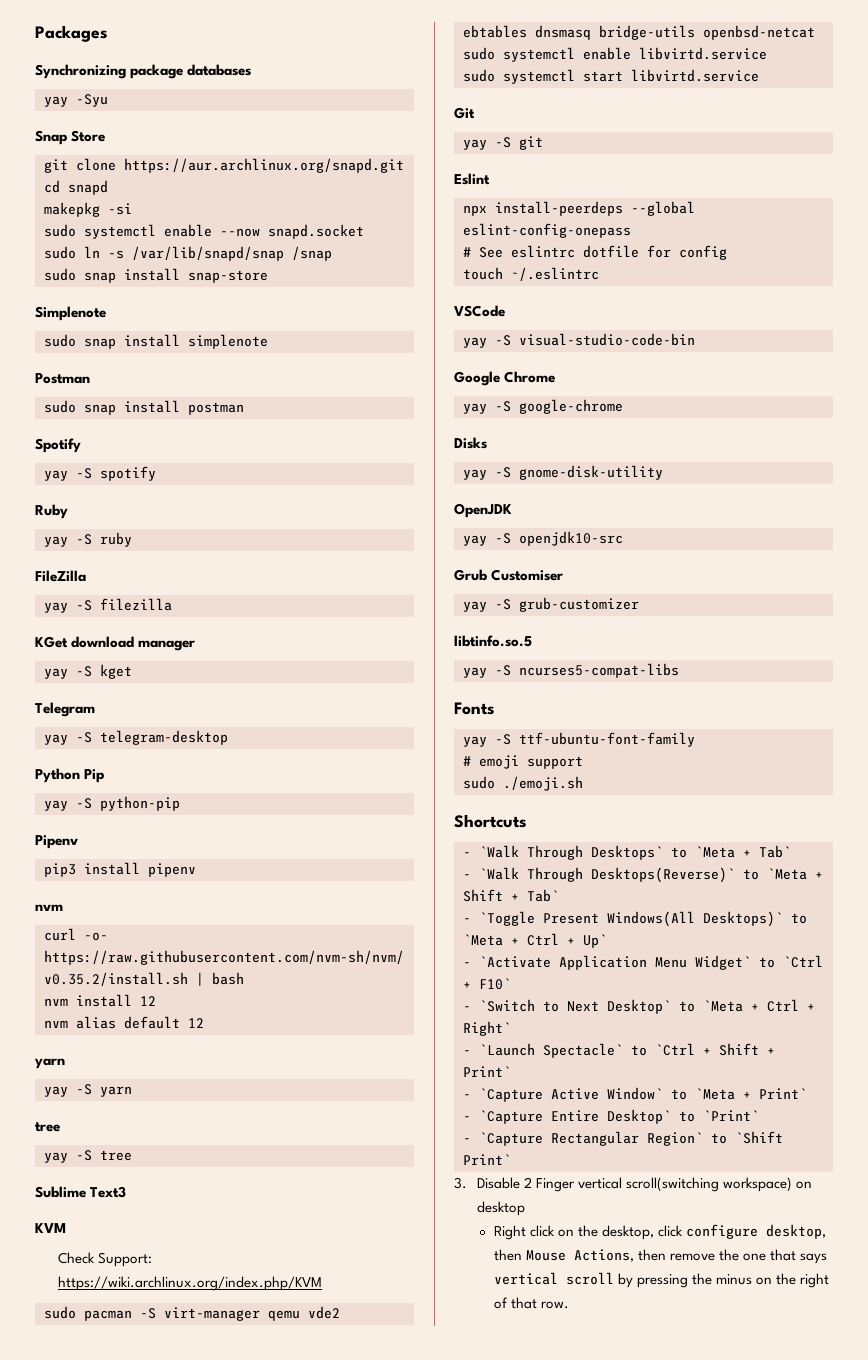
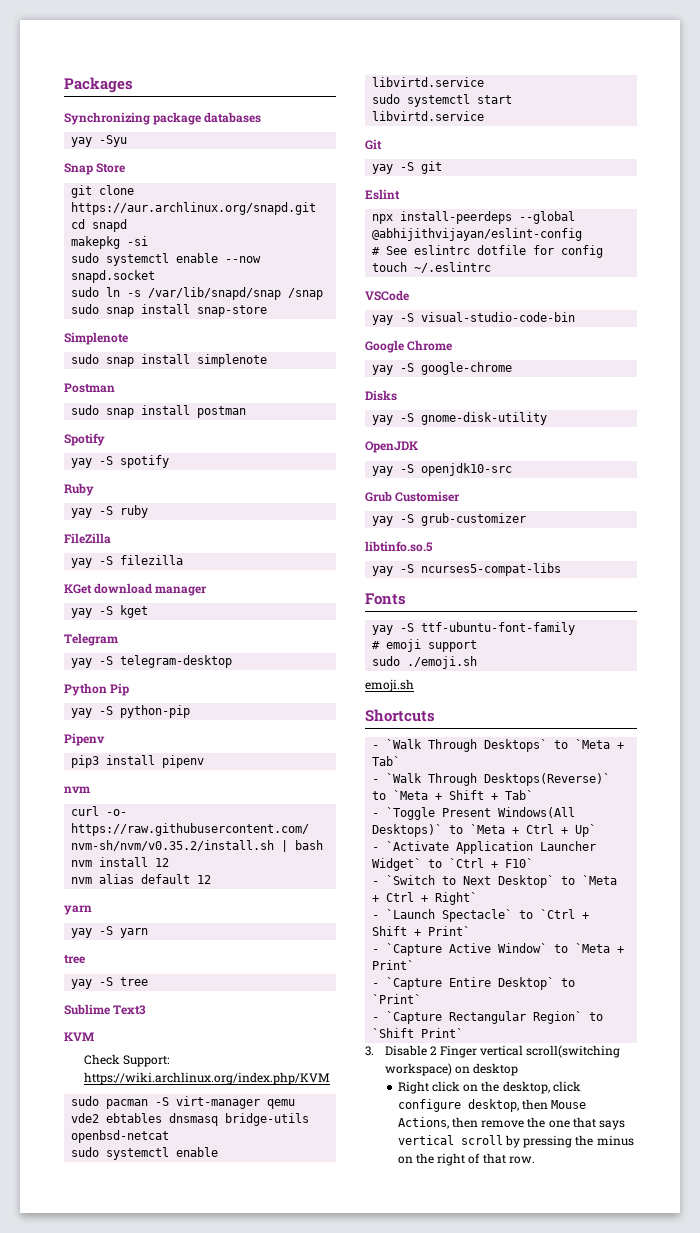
[463,223,631,238] eslint-config-onepass -> [372,228,583,241] @abhijithvijayan/eslint-config
(583, 783) none -> [365,679,414,692] // emoji.sh
[655,957,687,968] Menu -> [540,841,597,851] Launcher

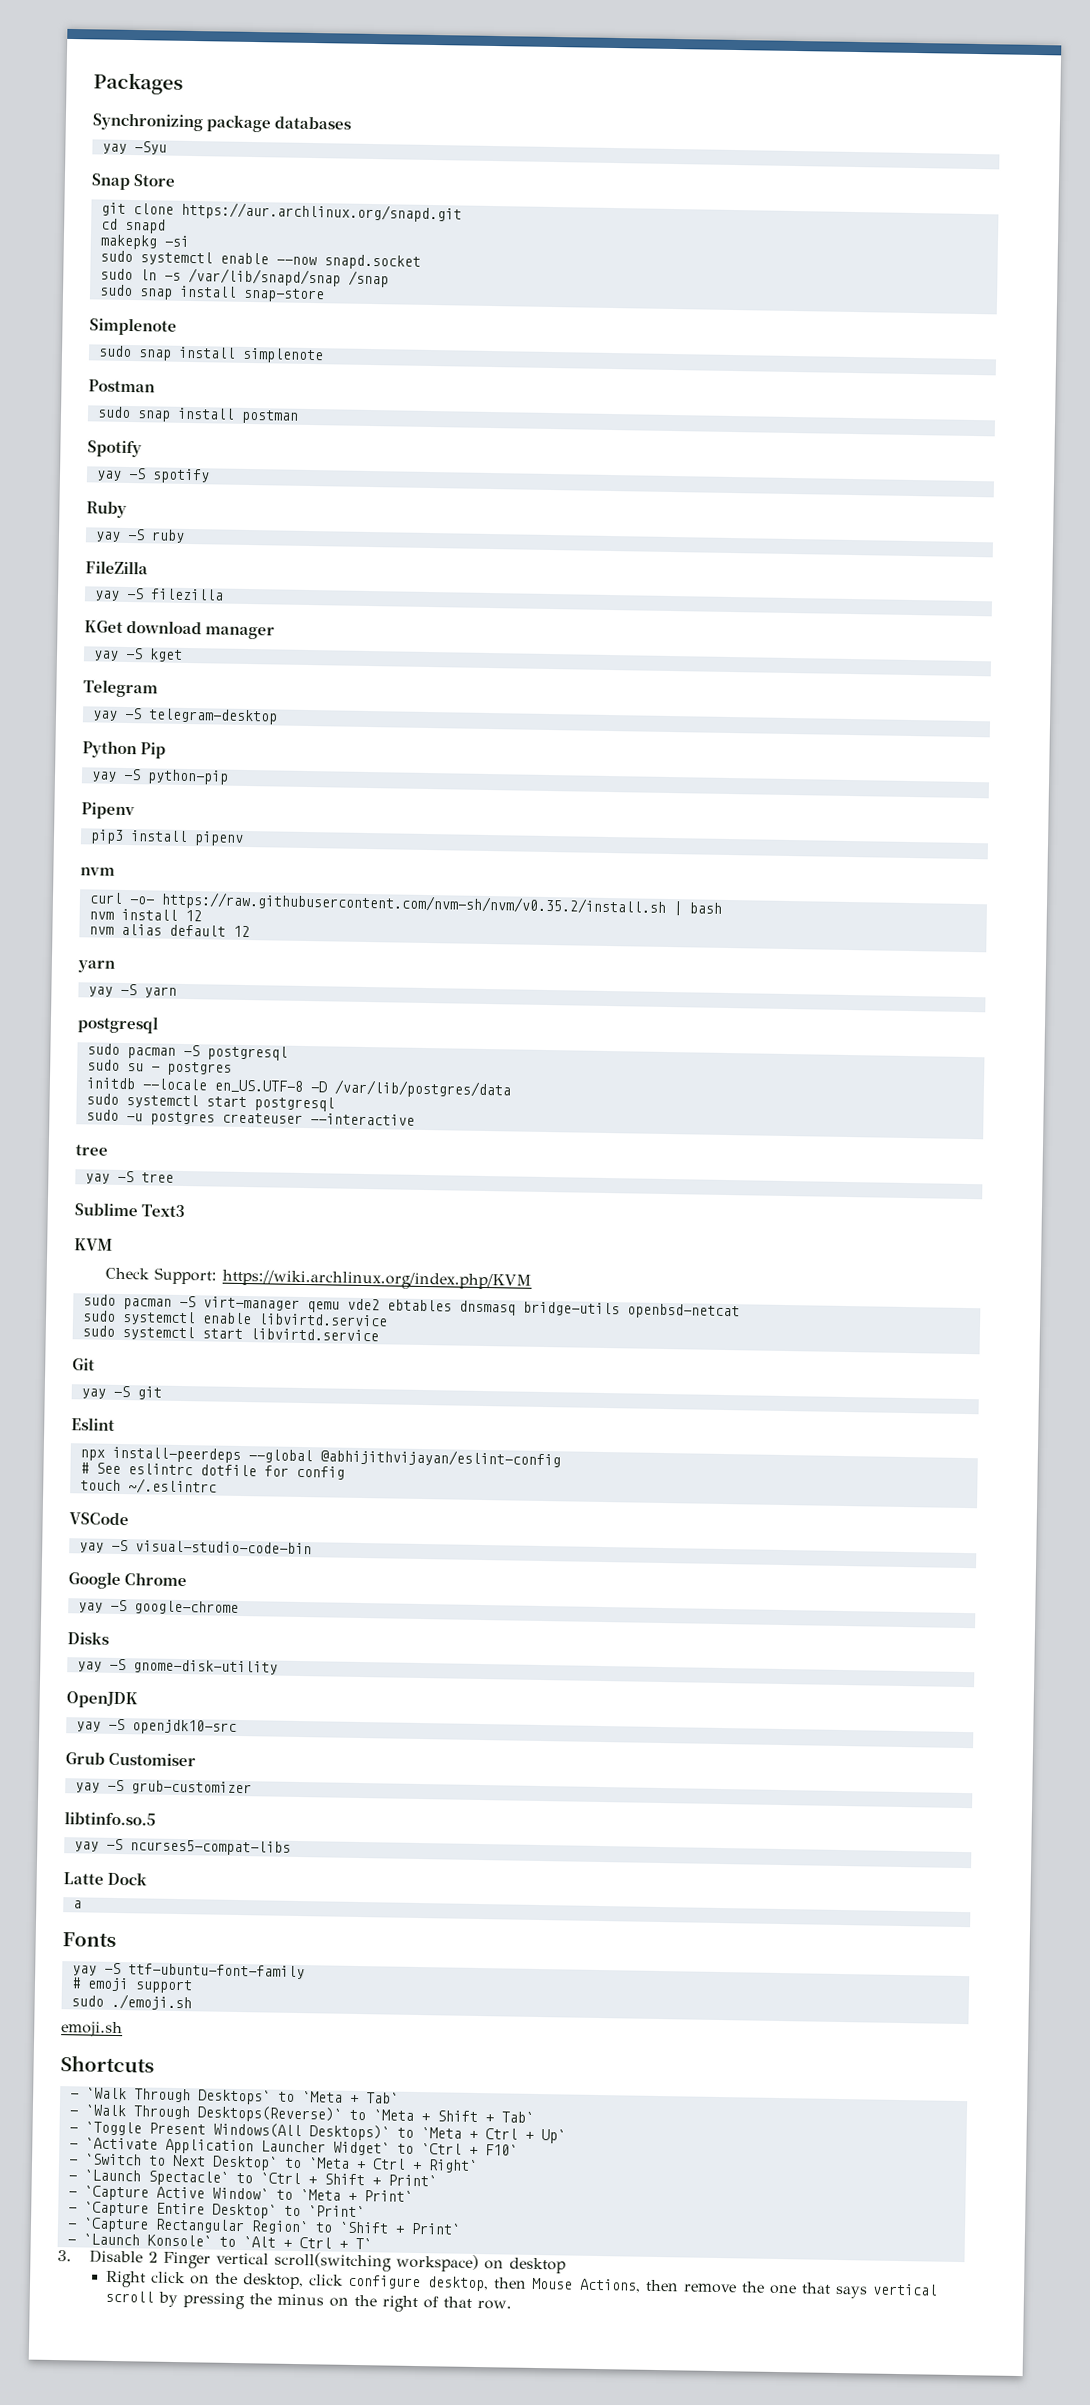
(149, 933) none -> [77,1015,159,1034] [86,1043,288,1061] [86,1059,232,1076] [85,1077,511,1099] [85,1093,335,1112] [85,1109,415,1126] // postgresql // sudo pacman -S postgresql // sudo su - postgres // initdb --locale en_US.UTF-8 -D /var/lib/postgres/data // sudo systemctl start postgresql // sudo -u postgres createuser --interactive
(562, 569) none -> [63,1871,148,1886] [72,1900,82,1909] // Latte Dock // a
[421,1028,464,1038] Print` -> [394,2222,461,2235] [66,2233,372,2250] + Print` // - `Launch Konsole` to `Alt + Ctrl + T`

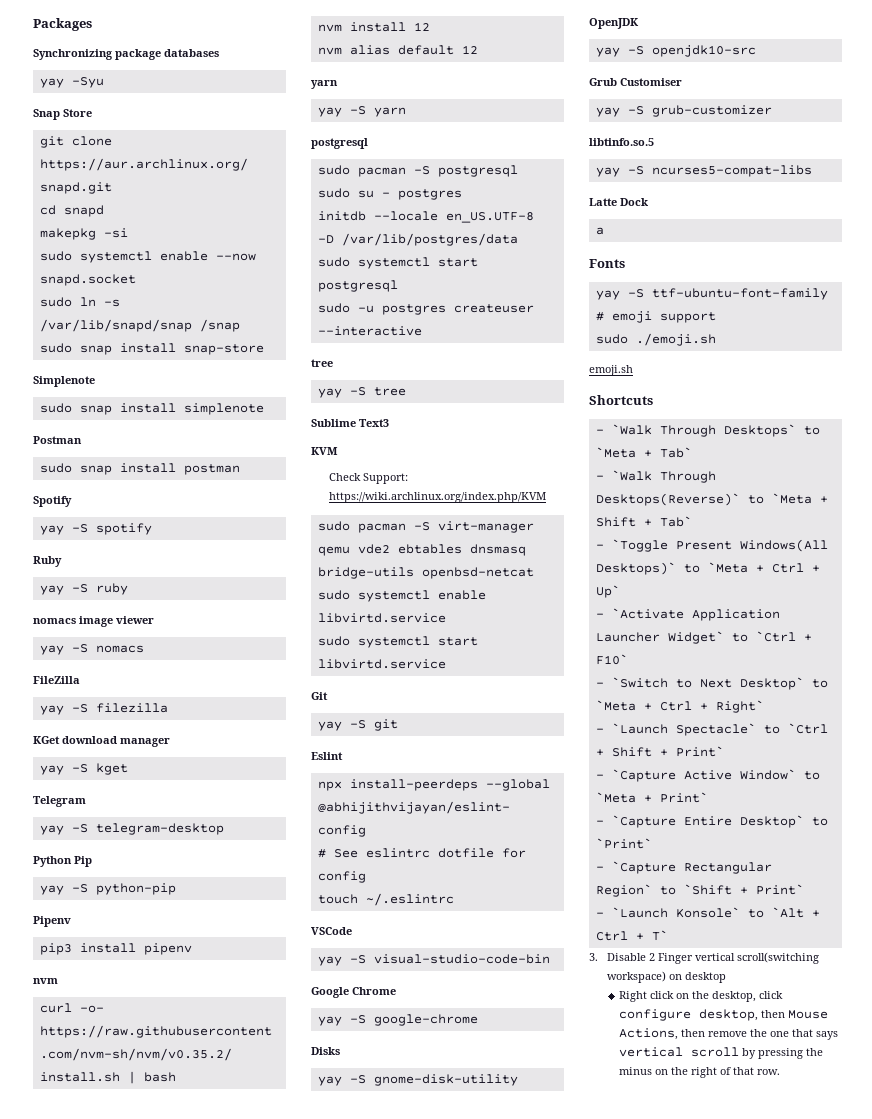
(185, 536) none -> [33,616,154,627] [39,644,144,655] // nomacs image viewer // yay -S nomacs

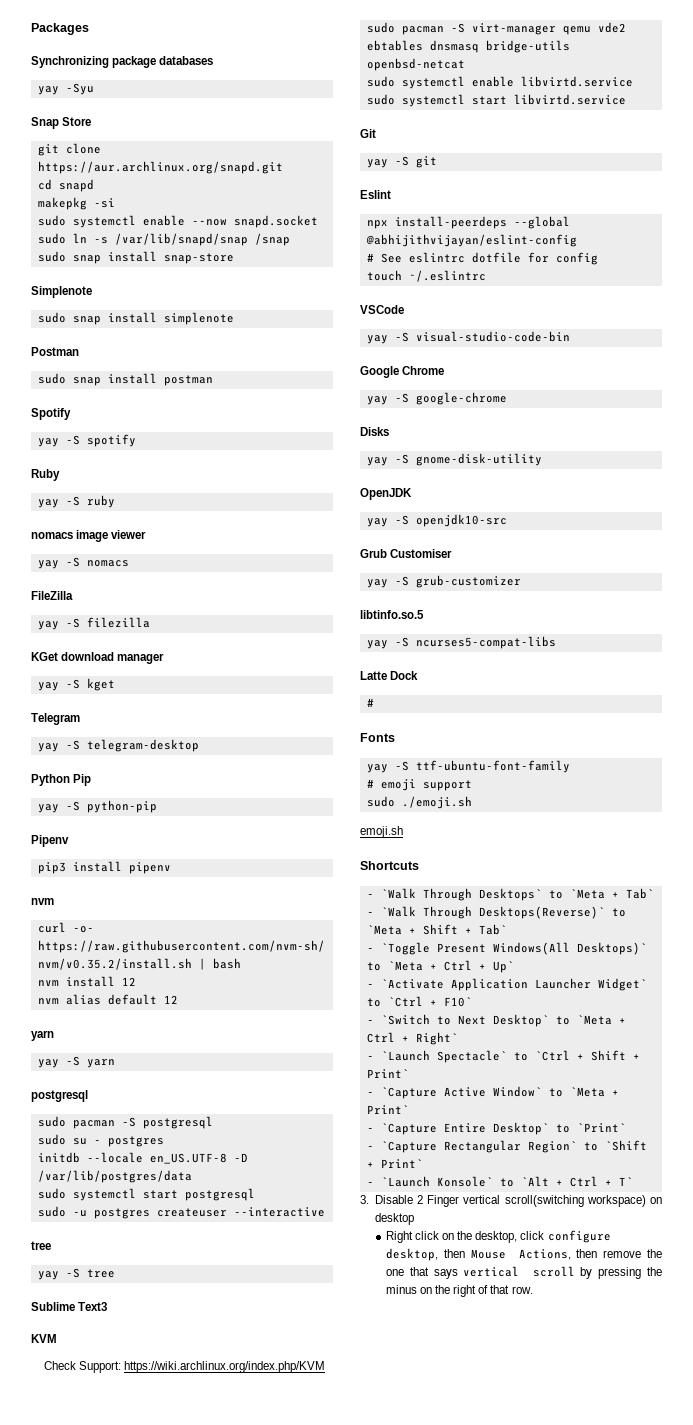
[595,227,604,235] a -> [366,698,374,707] #

